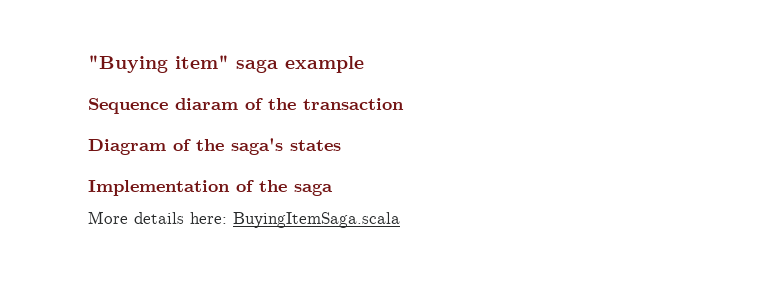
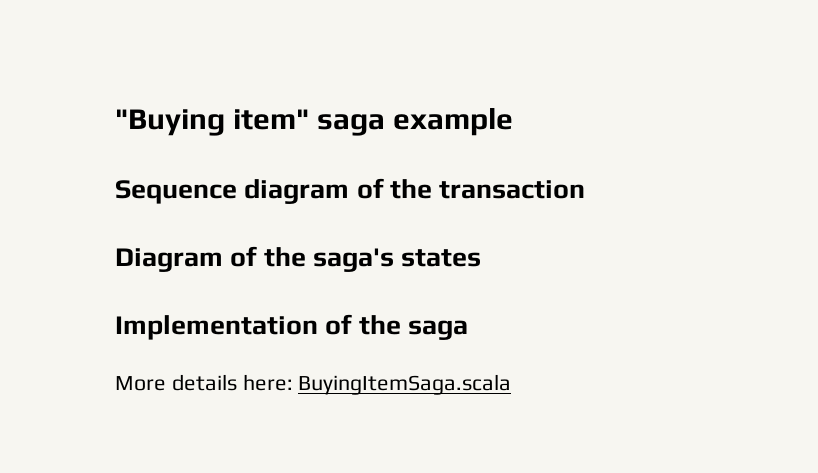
[175,98,238,110] diaram -> [244,179,350,204] diagram

